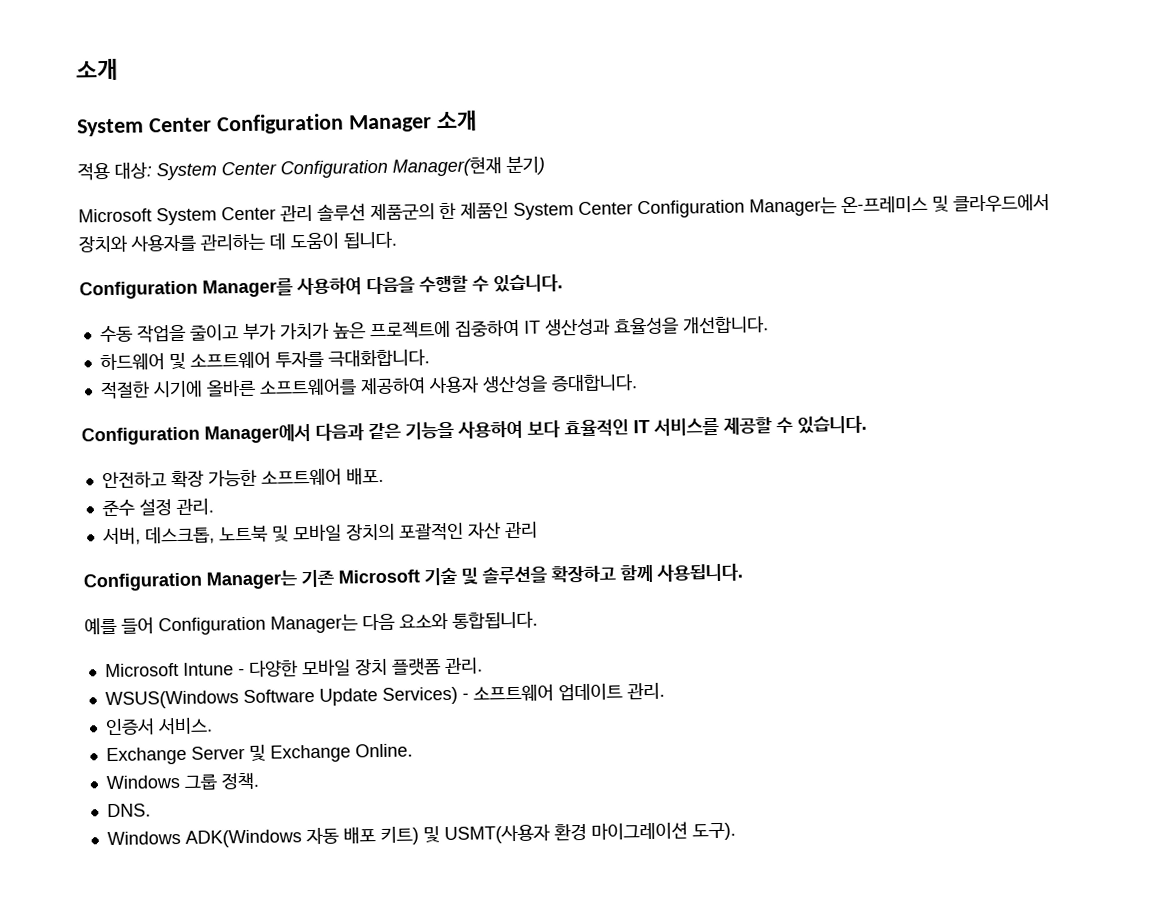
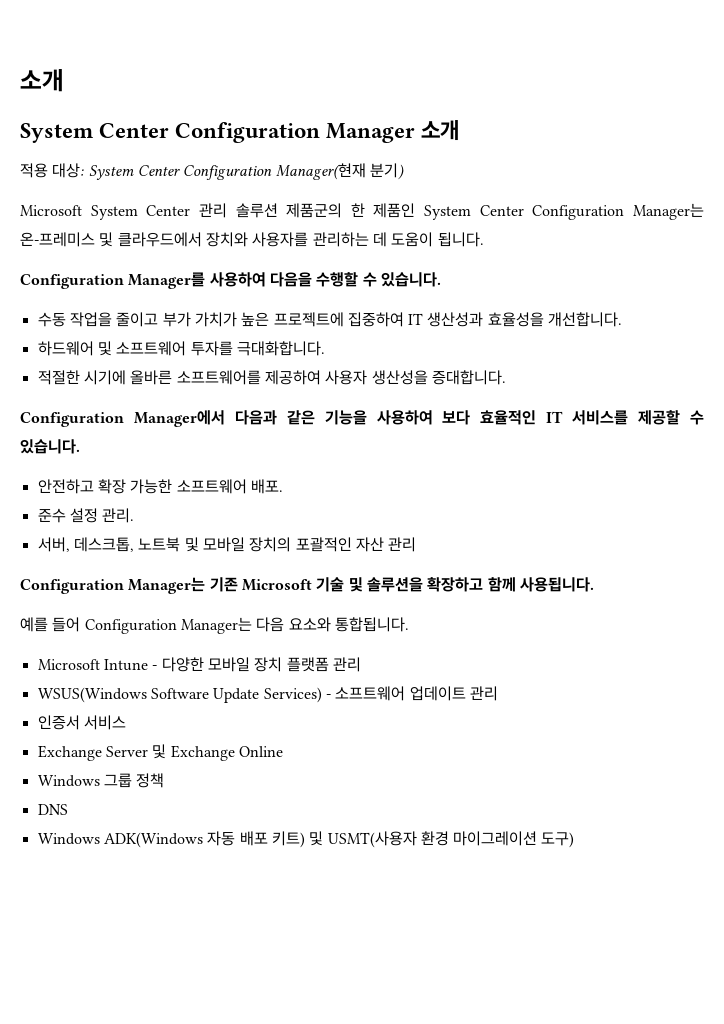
[444,657,483,675] 관리. -> [332,657,361,672] 관리
[626,682,665,700] 관리. -> [469,686,498,701] 관리
[156,717,213,735] 서비스. -> [83,715,126,730] 서비스
[354,743,413,758] Online. -> [238,746,283,757] Online
[220,772,259,791] [106,803,151,818] 정책. // DNS. -> [136,773,165,788] [37,804,68,815] 정책 // DNS
[691,822,736,841] 도구). -> [541,832,575,848] 도구)

